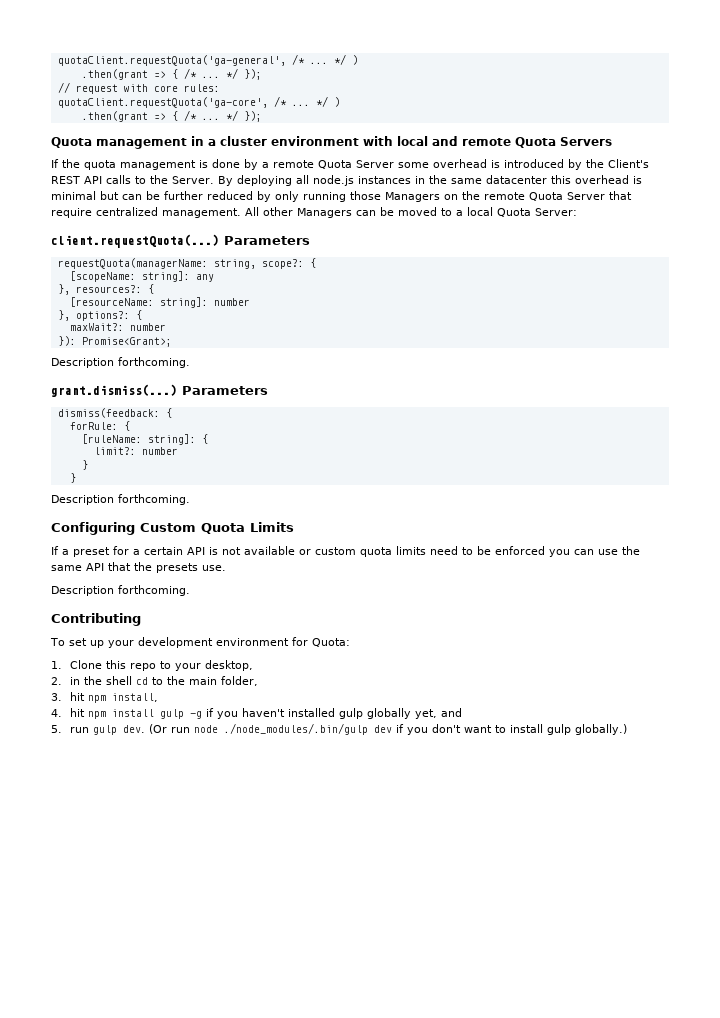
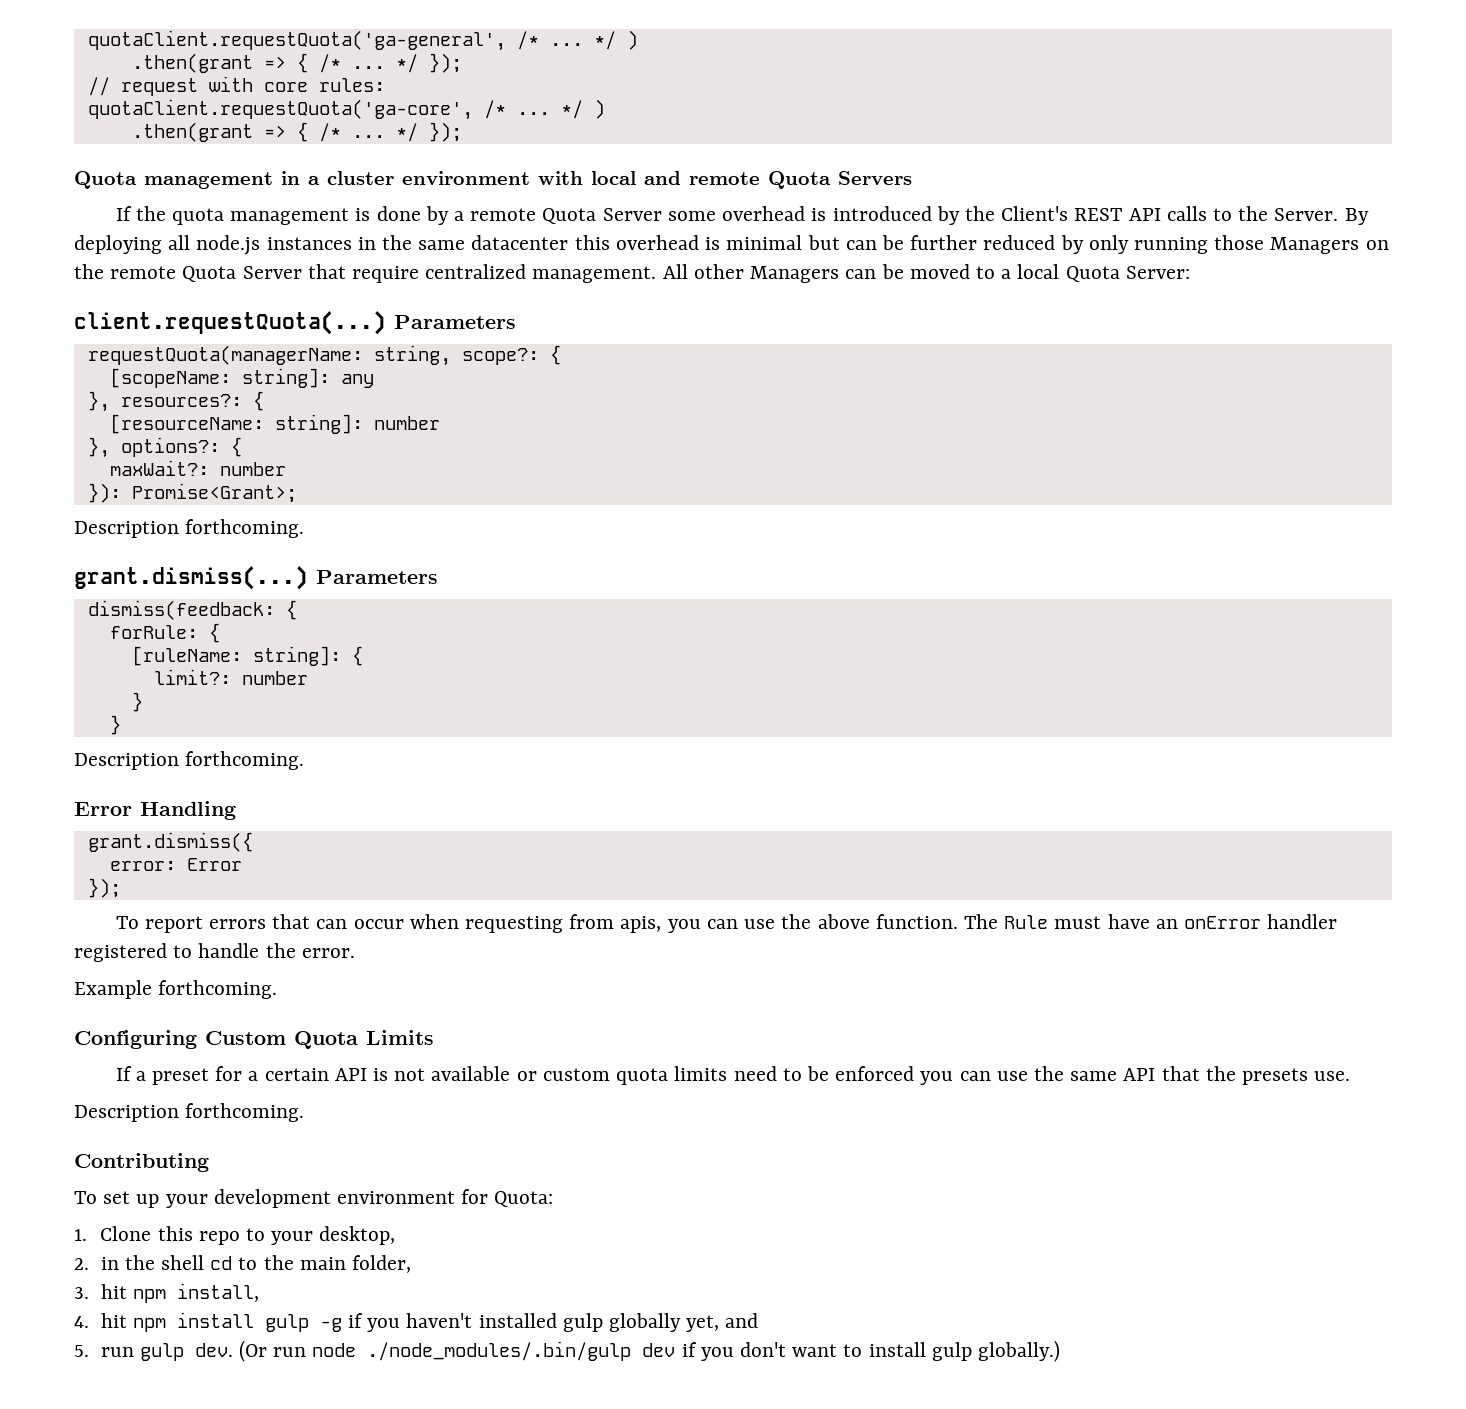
(190, 499) none -> [74,801,236,820] [87,832,253,852] [109,858,242,871] [87,878,121,898] [115,914,1338,933] [74,943,355,962] [74,980,278,999] // Error Handling // grant.dismiss({ // error: Error // }); // To report errors that can occur when requesting from apis, you can use the above function. The Rule must have an onError handler registered to handle the error. // Example forthcoming.

